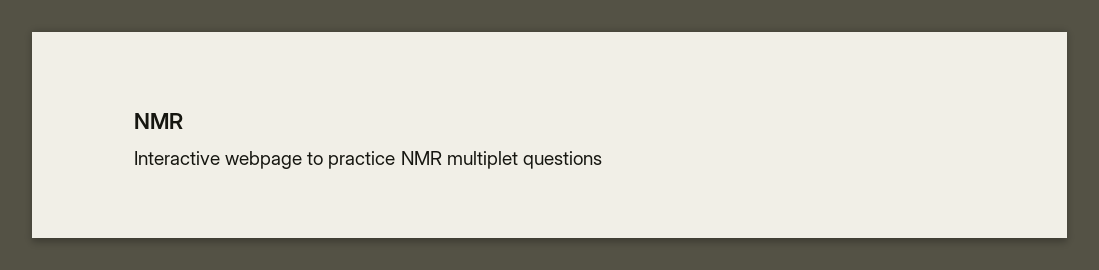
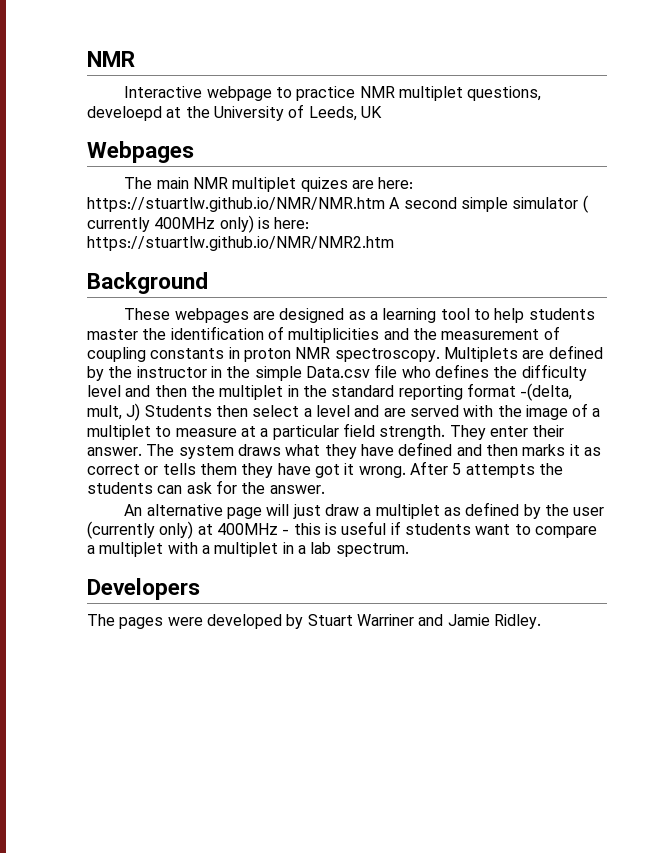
[522,151,602,169] questions -> [467,86,542,101] [87,104,382,121] [87,141,194,163] [124,177,414,192] [87,195,588,213] [87,215,310,233] [87,236,394,251] [87,272,208,294] [124,308,595,323] [87,326,560,343] [87,345,603,362] [87,364,587,381] [87,383,573,401] [87,403,601,421] [87,423,565,440] [87,442,601,459] [87,461,563,478] [87,480,325,494] [124,502,605,519] [87,521,597,539] [87,542,409,557] [87,578,200,600] [87,614,541,629] questions, develoepd at the University of Leeds, UK // Webpages // The main NMR multiplet quizes are here: https://stuartlw.github.io/NMR/NMR.htm A second simple simulator ( currently 400MHz only) is here: https://stuartlw.github.io/NMR/NMR2.htm // Background // These webpages are designed as a learning tool to help students master the identification of multiplicities and the measurement of coupling constants in proton NMR spectroscopy. Multiplets are defined by the instructor in the simple Data.csv file who defines the difficulty level and then the multiplet in the standard reporting format -(delta, mult, J) Students then select a level and are served with the image of a multiplet to measure at a particular field strength. They enter their answer. The system draws what they have defined and then marks it as correct or tells them they have got it wrong. After 5 attempts the students can ask for the answer. // An alternative page will just draw a multiplet as defined by the user (currently only) at 400MHz - this is useful if students want to compare a multiplet with a multiplet in a lab spectrum. // Developers // The pages were developed by Stuart Warriner and Jamie Ridley.

